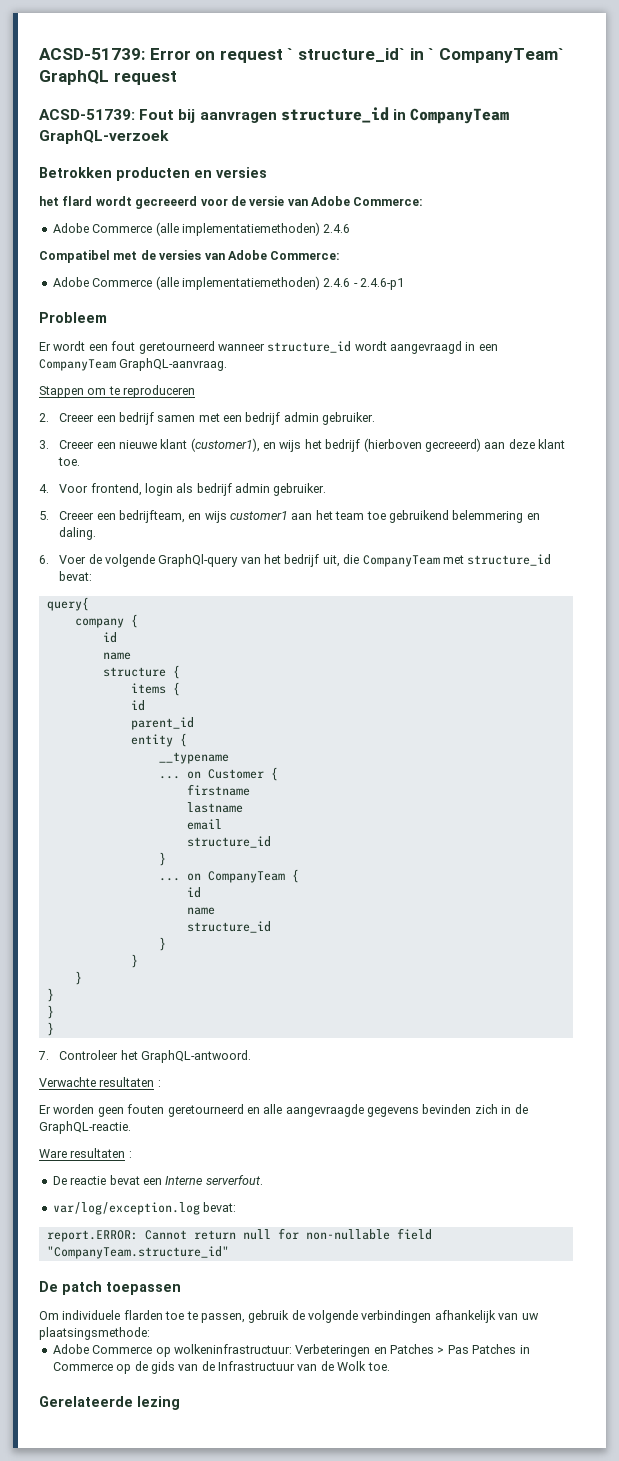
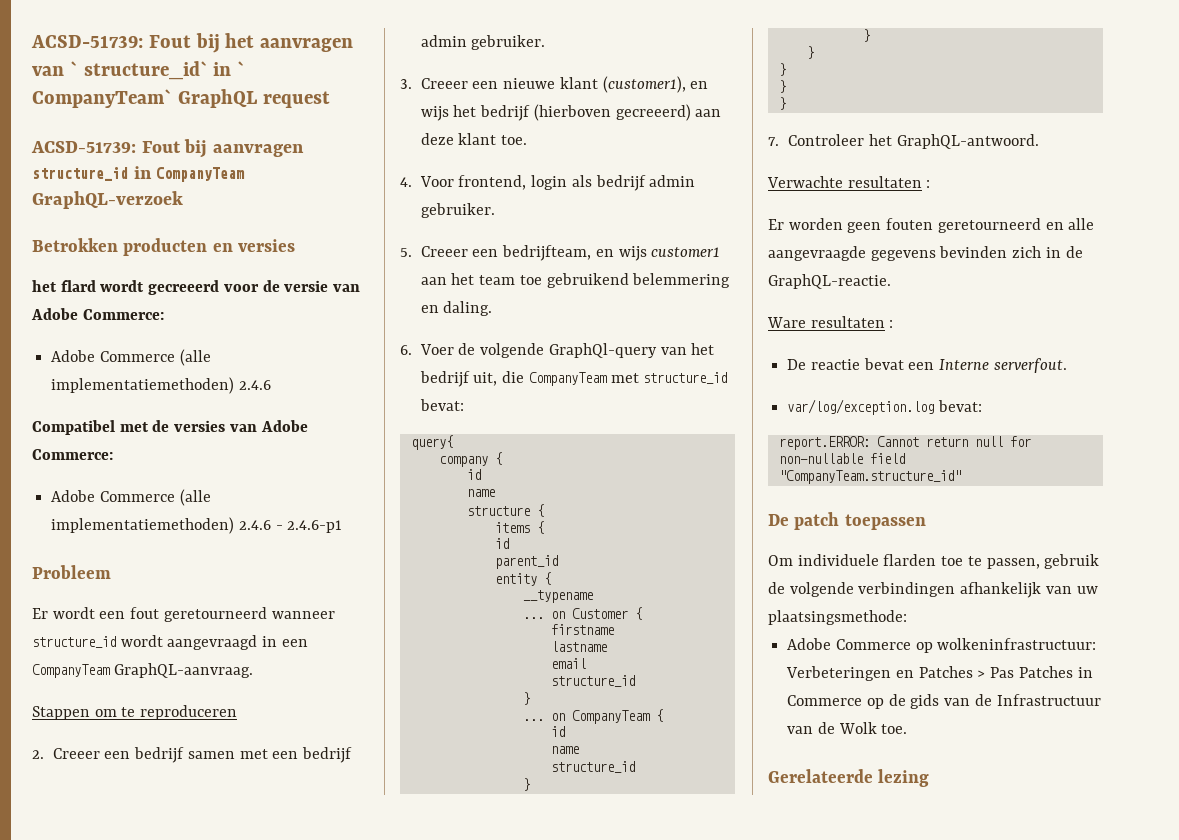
[39,48,283,63] ACSD-51739: Error on request -> [31,33,354,53] [32,66,64,76] ACSD-51739: Fout bij het aanvragen van

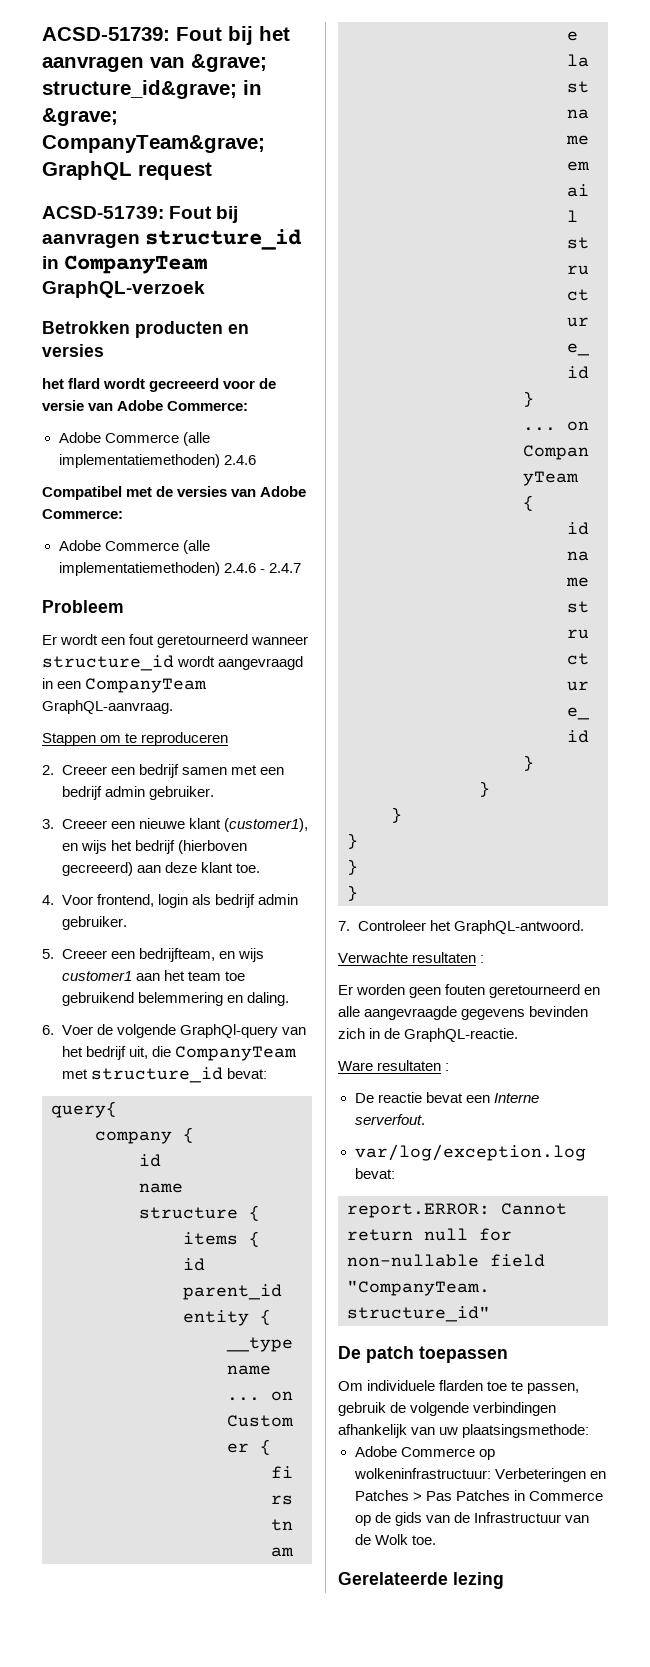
[69,61,246,80] [32,89,172,108] ` structure_id` in ` CompanyTeam` -> [191,54,267,72] [42,80,262,99] [42,108,118,126] [42,135,265,153] &grave; structure_id&grave; in &grave; CompanyTeam&grave;
[287,520,343,533] 2.4.6-p1 -> [268,563,301,573] 2.4.7

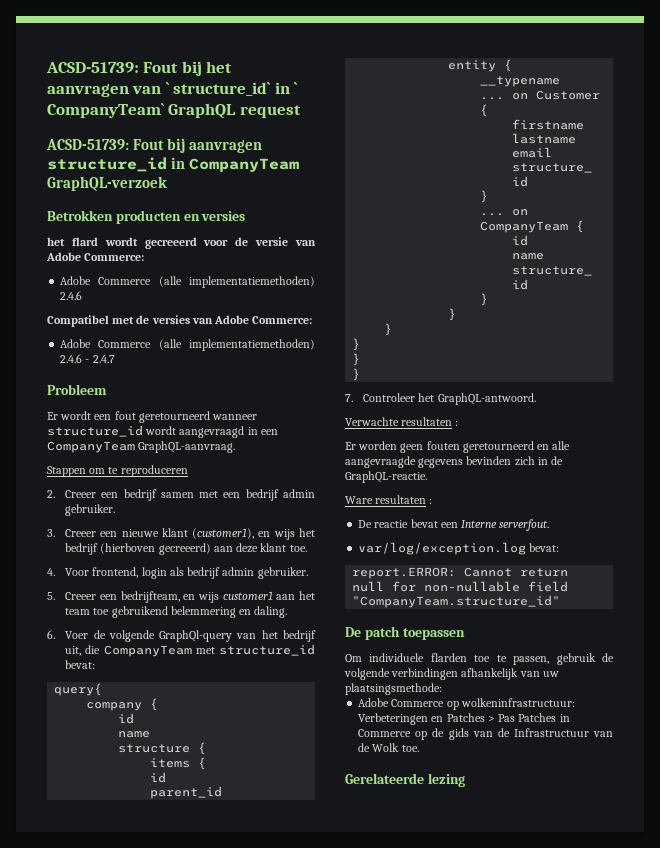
[191,54,267,72] [42,80,262,99] [42,108,118,126] [42,135,265,153] &grave; structure_id&grave; in &grave; CompanyTeam&grave; -> [165,82,299,96] [47,103,165,118] ` structure_id` in ` CompanyTeam`

